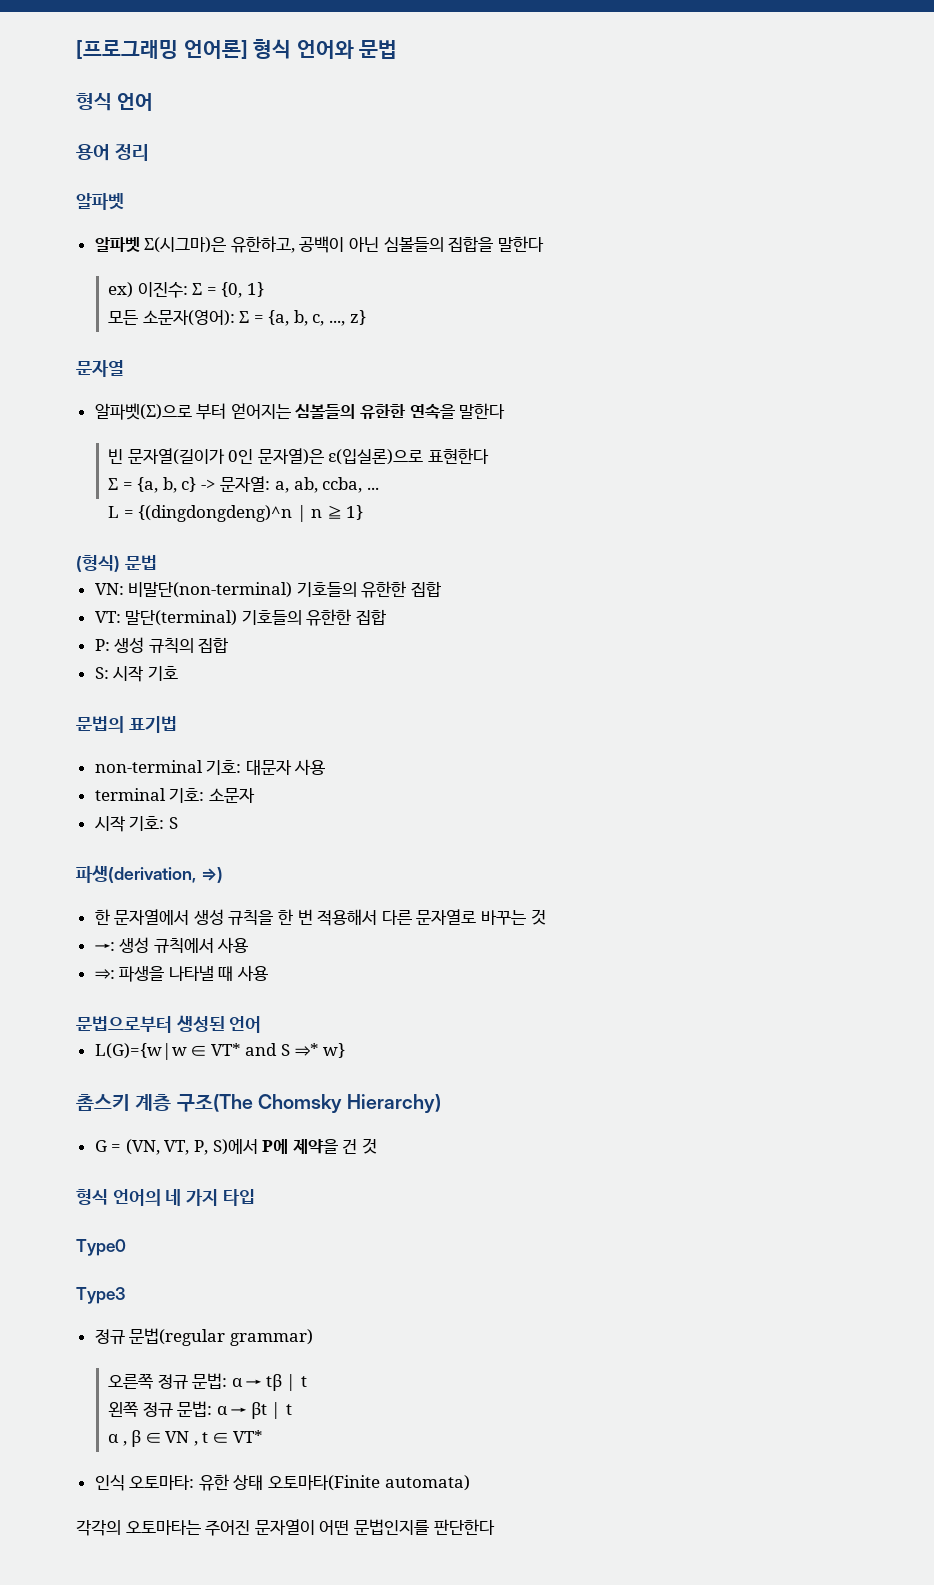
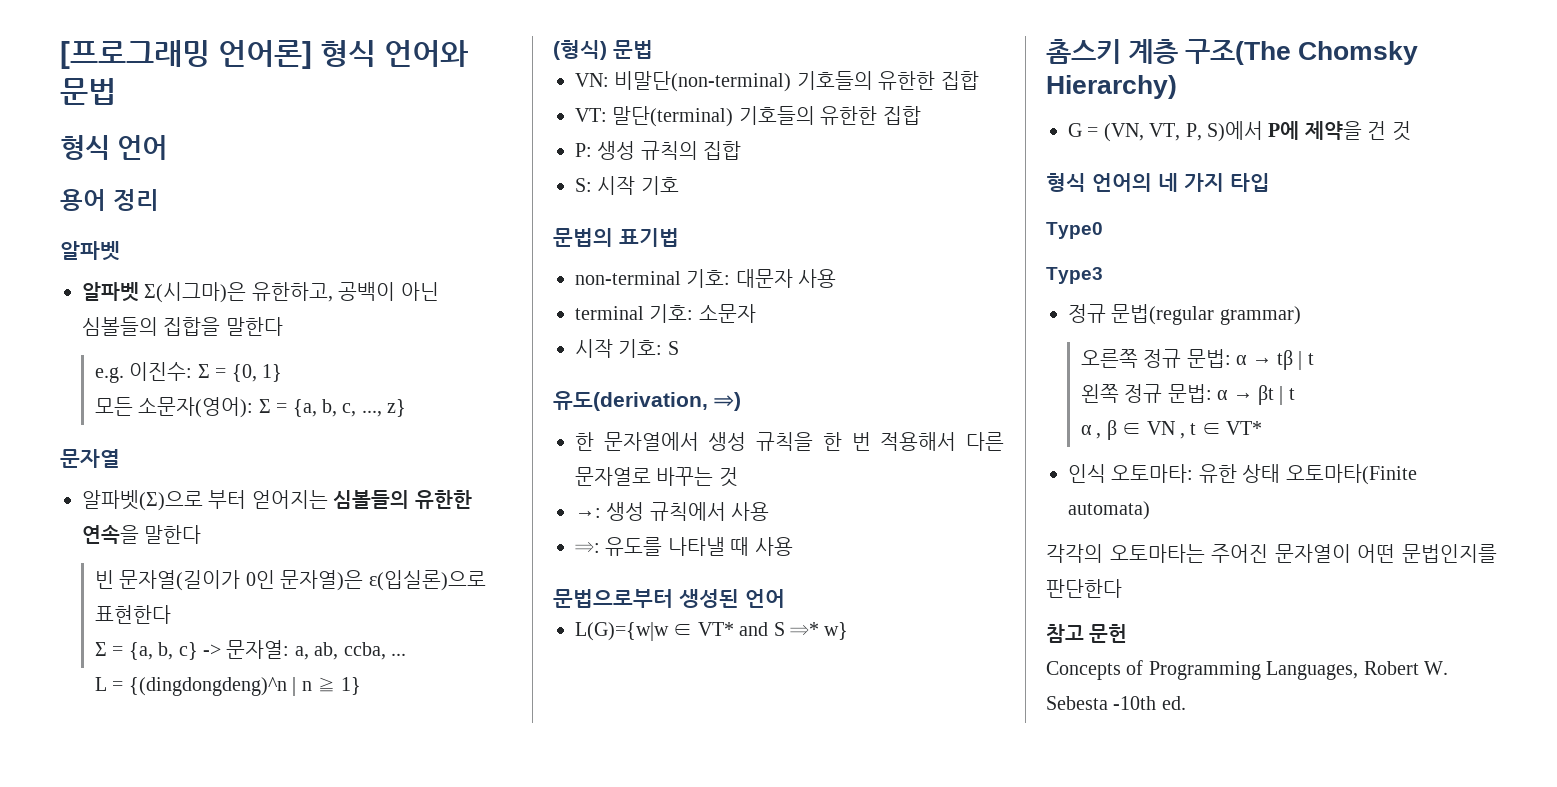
[107,282,133,298] ex) -> [94,367,124,383] e.g.
[76,865,196,883] 파생(derivation, -> [553,391,708,411] 유도(derivation,
[119,966,165,982] 파생을 -> [605,537,663,556] 유도를
(495, 1527) none -> [1046,624,1128,643] [1046,660,1448,680] [1046,696,1186,710] // 참고 문헌 // Concepts of Programming Languages, Robert W. Sebesta -10th ed.

